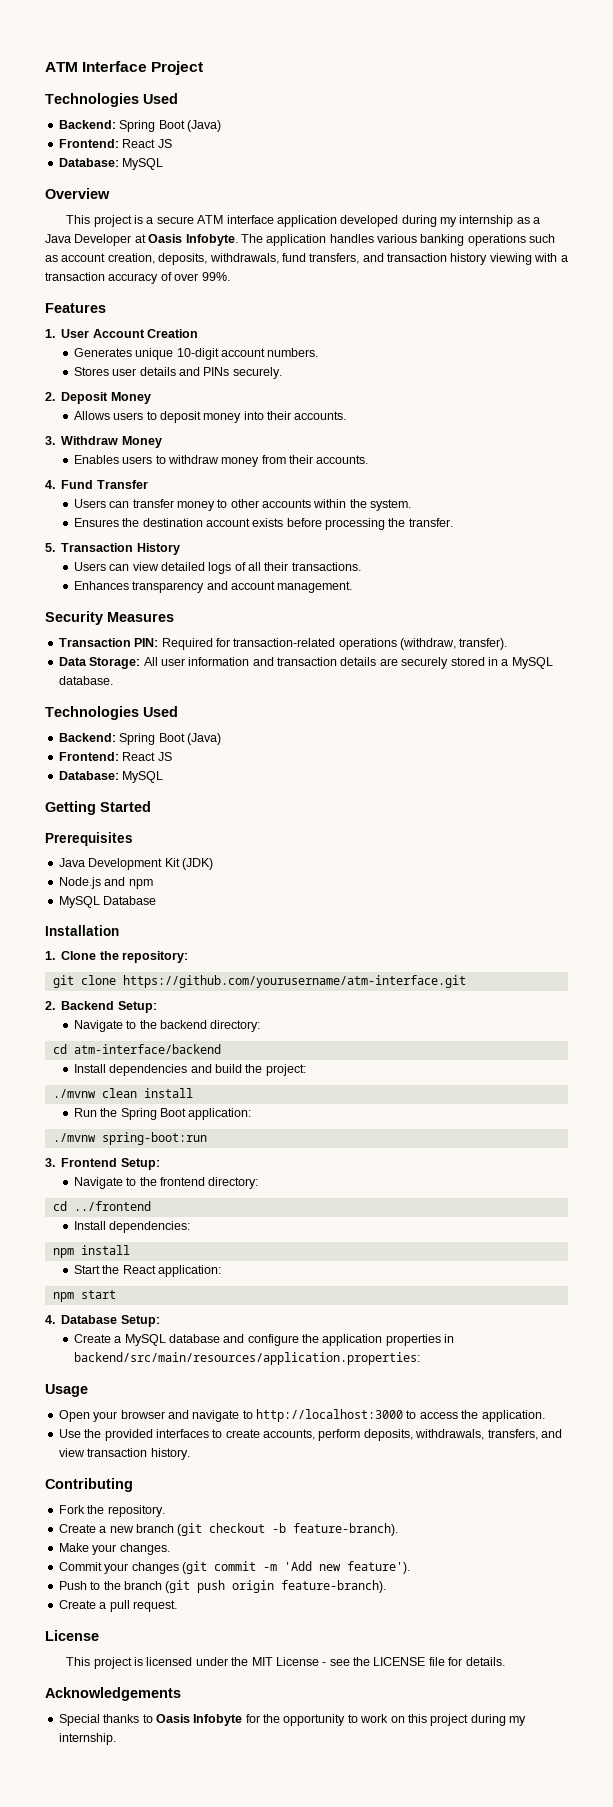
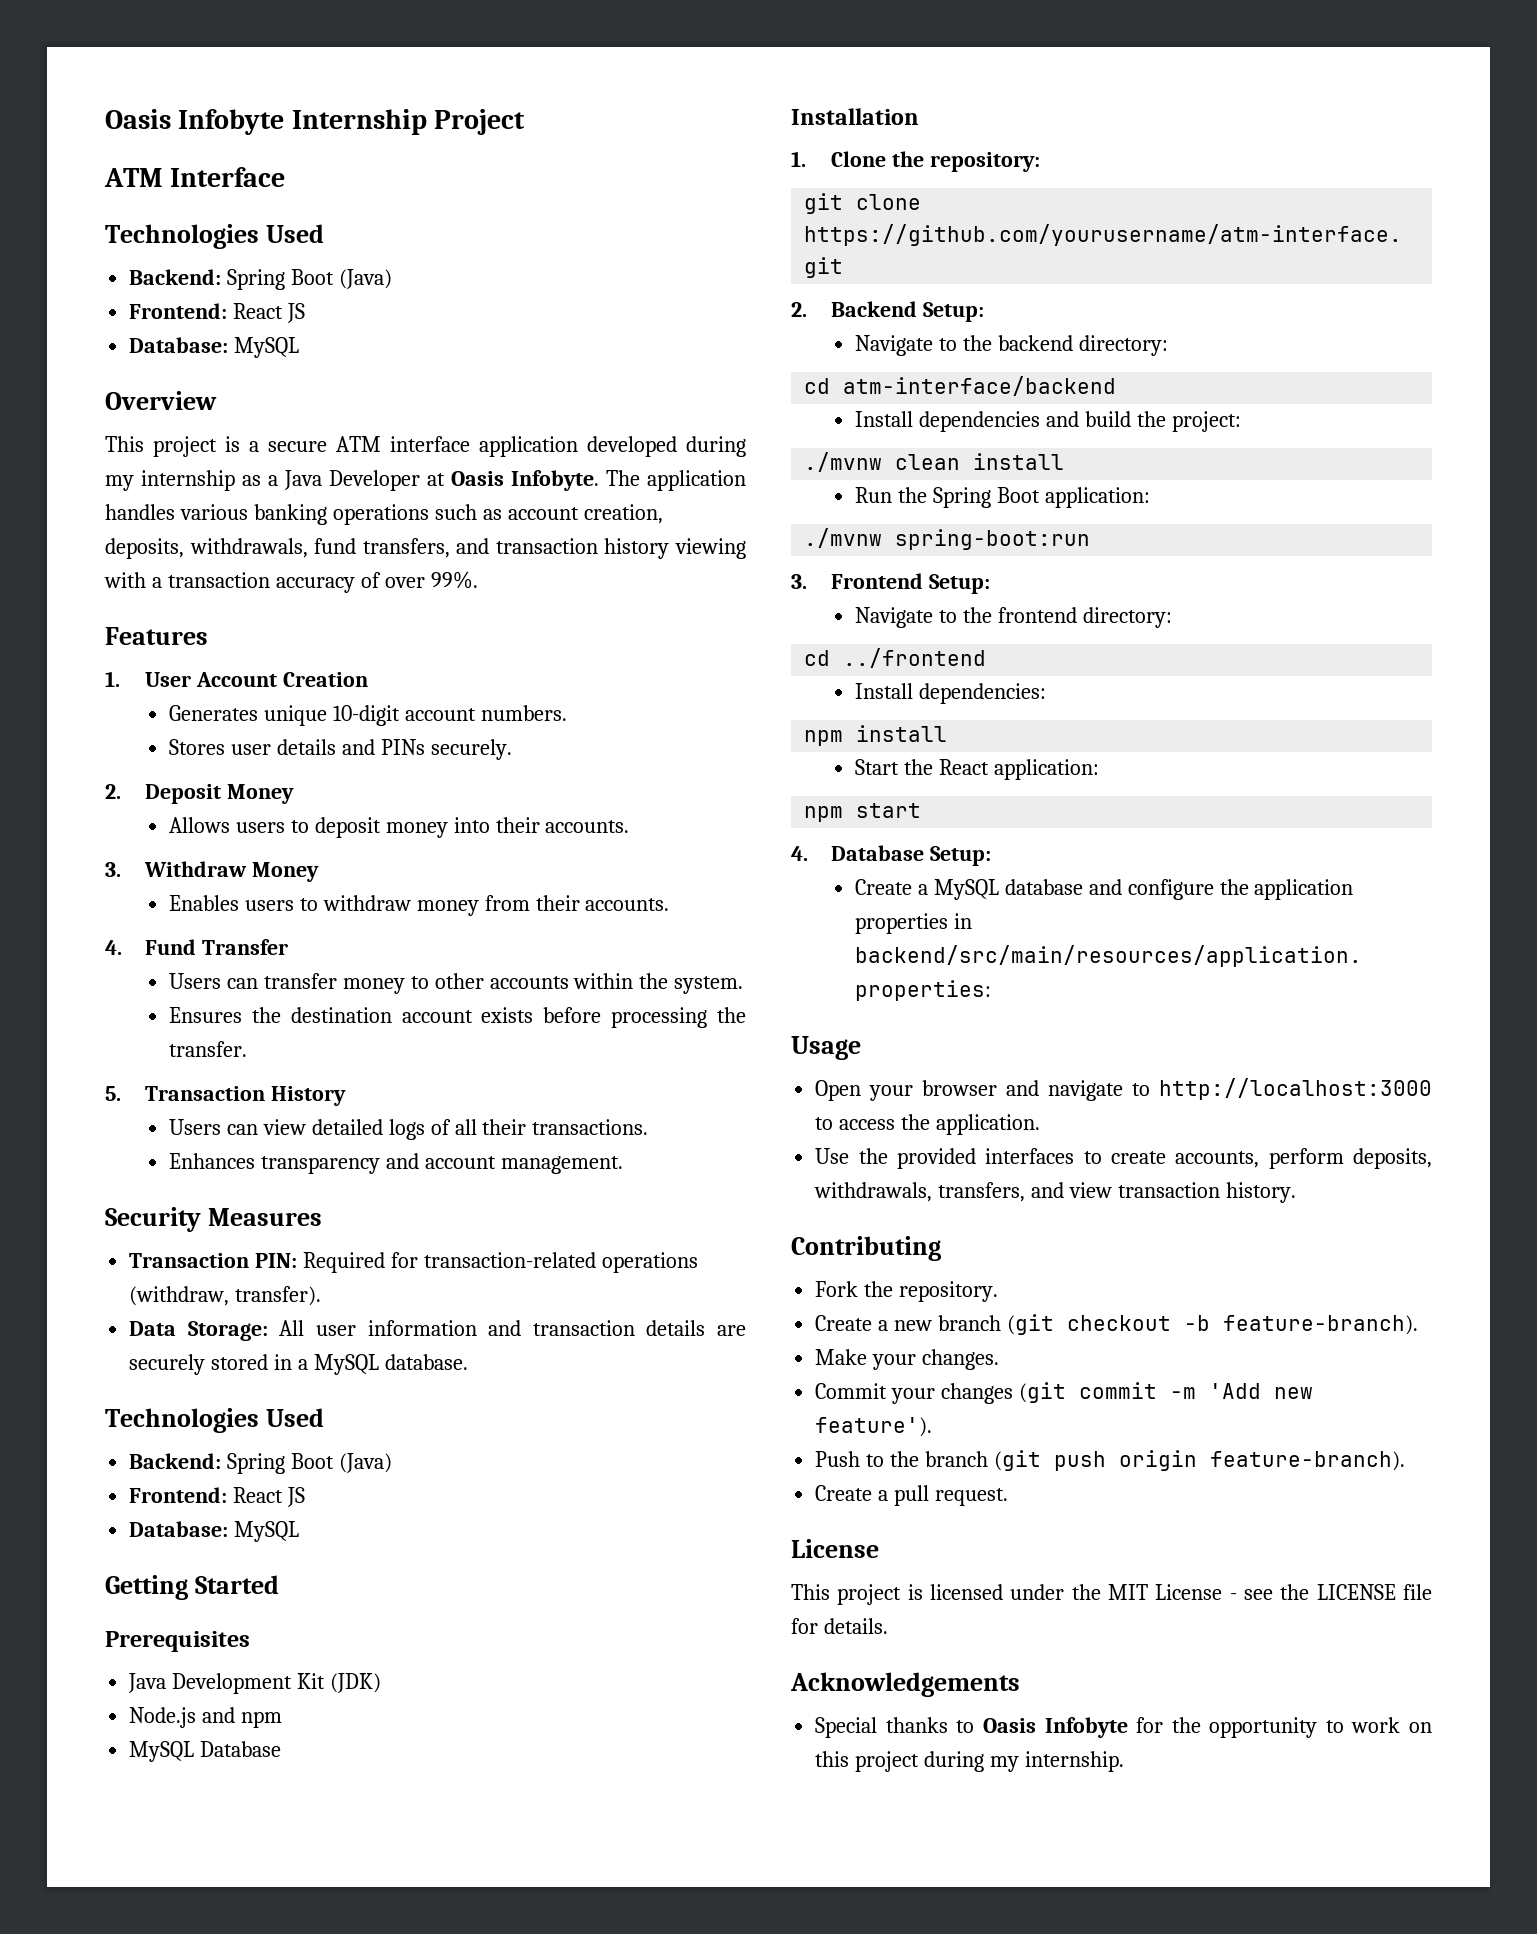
(45, 67) none -> [105,109,526,135] Oasis Infobyte Internship Project //
[151,61,204,75] Project -> (286, 177) none

